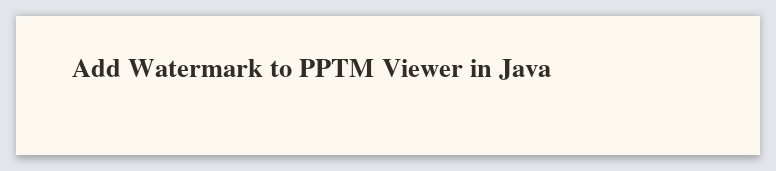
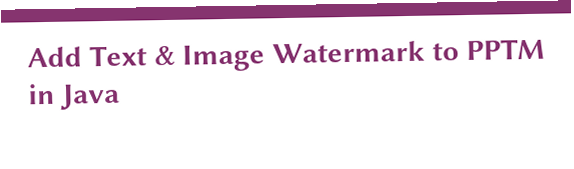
(121, 68) none -> [88,44,266,72] Text & Image
[381,59,463,77] Viewer -> (545, 49) none

